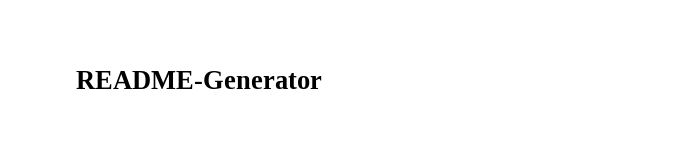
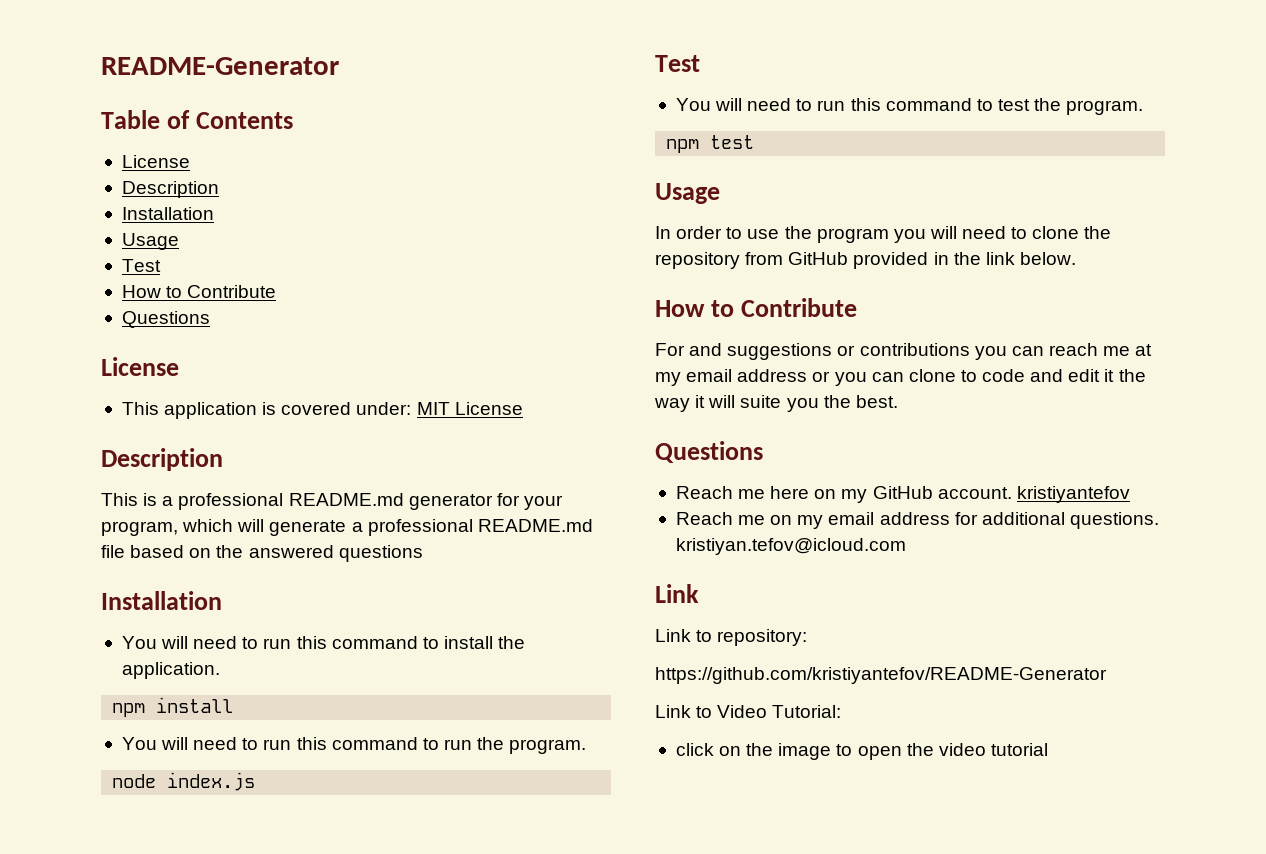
(322, 80) none -> [101,110,293,129] [121,155,190,168] [121,181,219,198] [121,207,214,220] [121,233,179,250] [121,259,161,272] [121,285,277,298] [121,311,210,328] [101,357,179,376] [121,402,523,419] [101,448,223,471] [101,493,563,510] [101,519,593,536] [101,545,423,562] [101,591,222,610] [121,636,526,649] [121,662,220,679] [112,697,234,717] [121,737,587,754] [112,772,256,791] [655,55,700,72] [675,98,1144,115] [666,135,755,153] [655,183,720,204] [655,226,1112,243] [655,252,1076,269] [655,298,857,317] [655,343,1153,360] [655,369,1146,386] [654,395,898,412] [655,441,763,463] [675,486,1130,503] [675,512,1159,529] [675,538,906,555] [655,584,699,603] [655,629,808,646] [655,667,1107,684] [655,705,842,718] [675,743,1048,760] // Table of Contents // License // Description // Installation // Usage // Test // How to Contribute // Questions // License // This application is covered under: MIT License // Description // This is a professional README.md generator for your program, which will generate a professional README.md file based on the answered questions // Installation // You will need to run this command to install the application. // npm install // You will need to run this command to run the program. // node index.js // Test // You will need to run this command to test the program. // npm test // Usage // In order to use the program you will need to clone the repository from GitHub provided in the link below. // How to Contribute // For and suggestions or contributions you can reach me at my email address or you can clone to code and edit it the way it will suite you the best. // Questions // Reach me here on my GitHub account. kristiyantefov // Reach me on my email address for additional questions. kristiyan.tefov@icloud.com // Link // Link to repository: // https://github.com/kristiyantefov/README-Generator // Link to Video Tutorial: // click on the image to open the video tutorial

